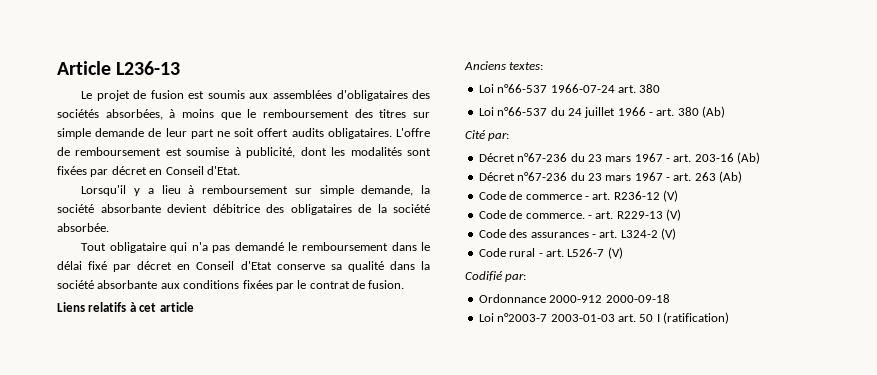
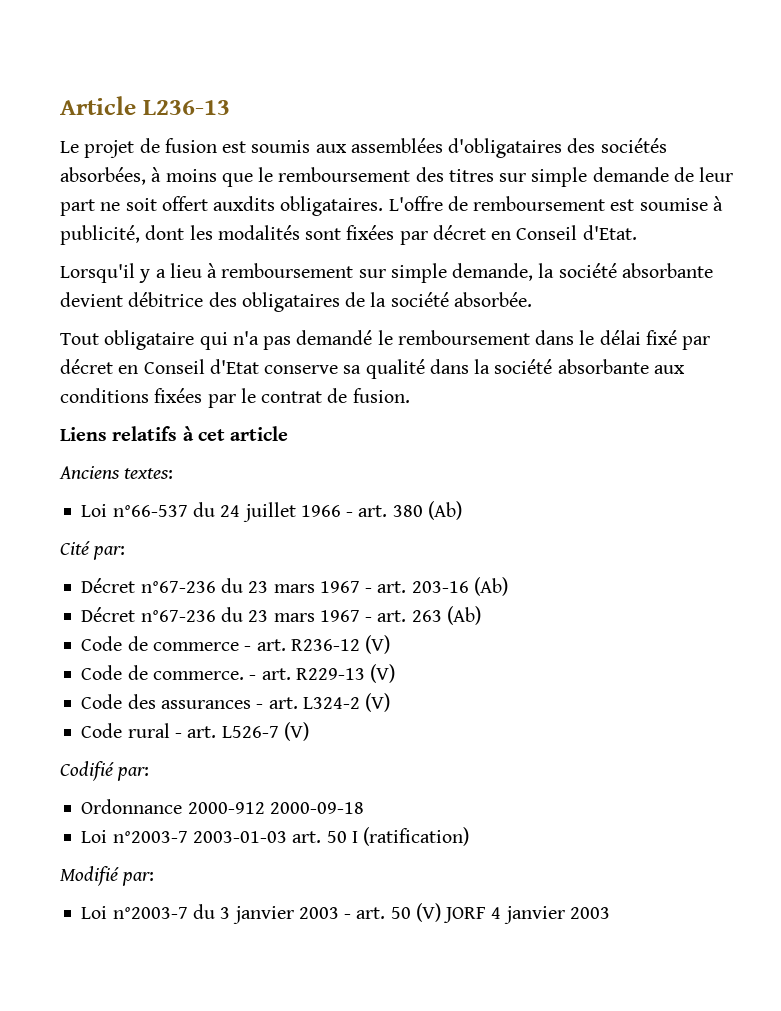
[291,128,324,137] audits -> [213,196,276,211] auxdits
[478,84,661,93] // Loi n°66-537 1966-07-24 art. 380 -> (174, 473) none
(729, 318) none -> [60,866,155,886] [81,903,610,924] // Modifié par: // Loi n°2003-7 du 3 janvier 2003 - art. 50 (V) JORF 4 janvier 2003

